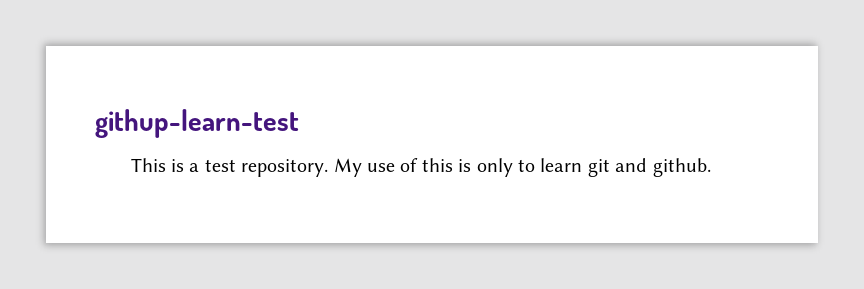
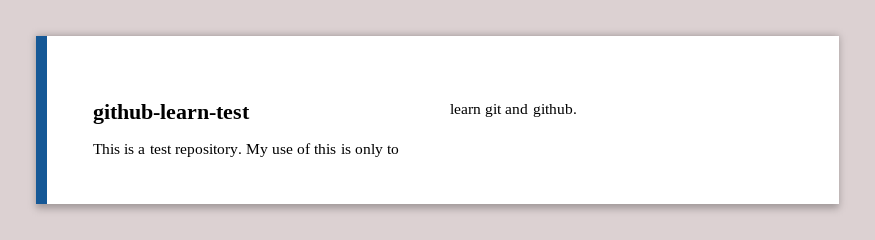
[95,109,299,138] githup-learn-test -> [93,104,250,124] github-learn-test

